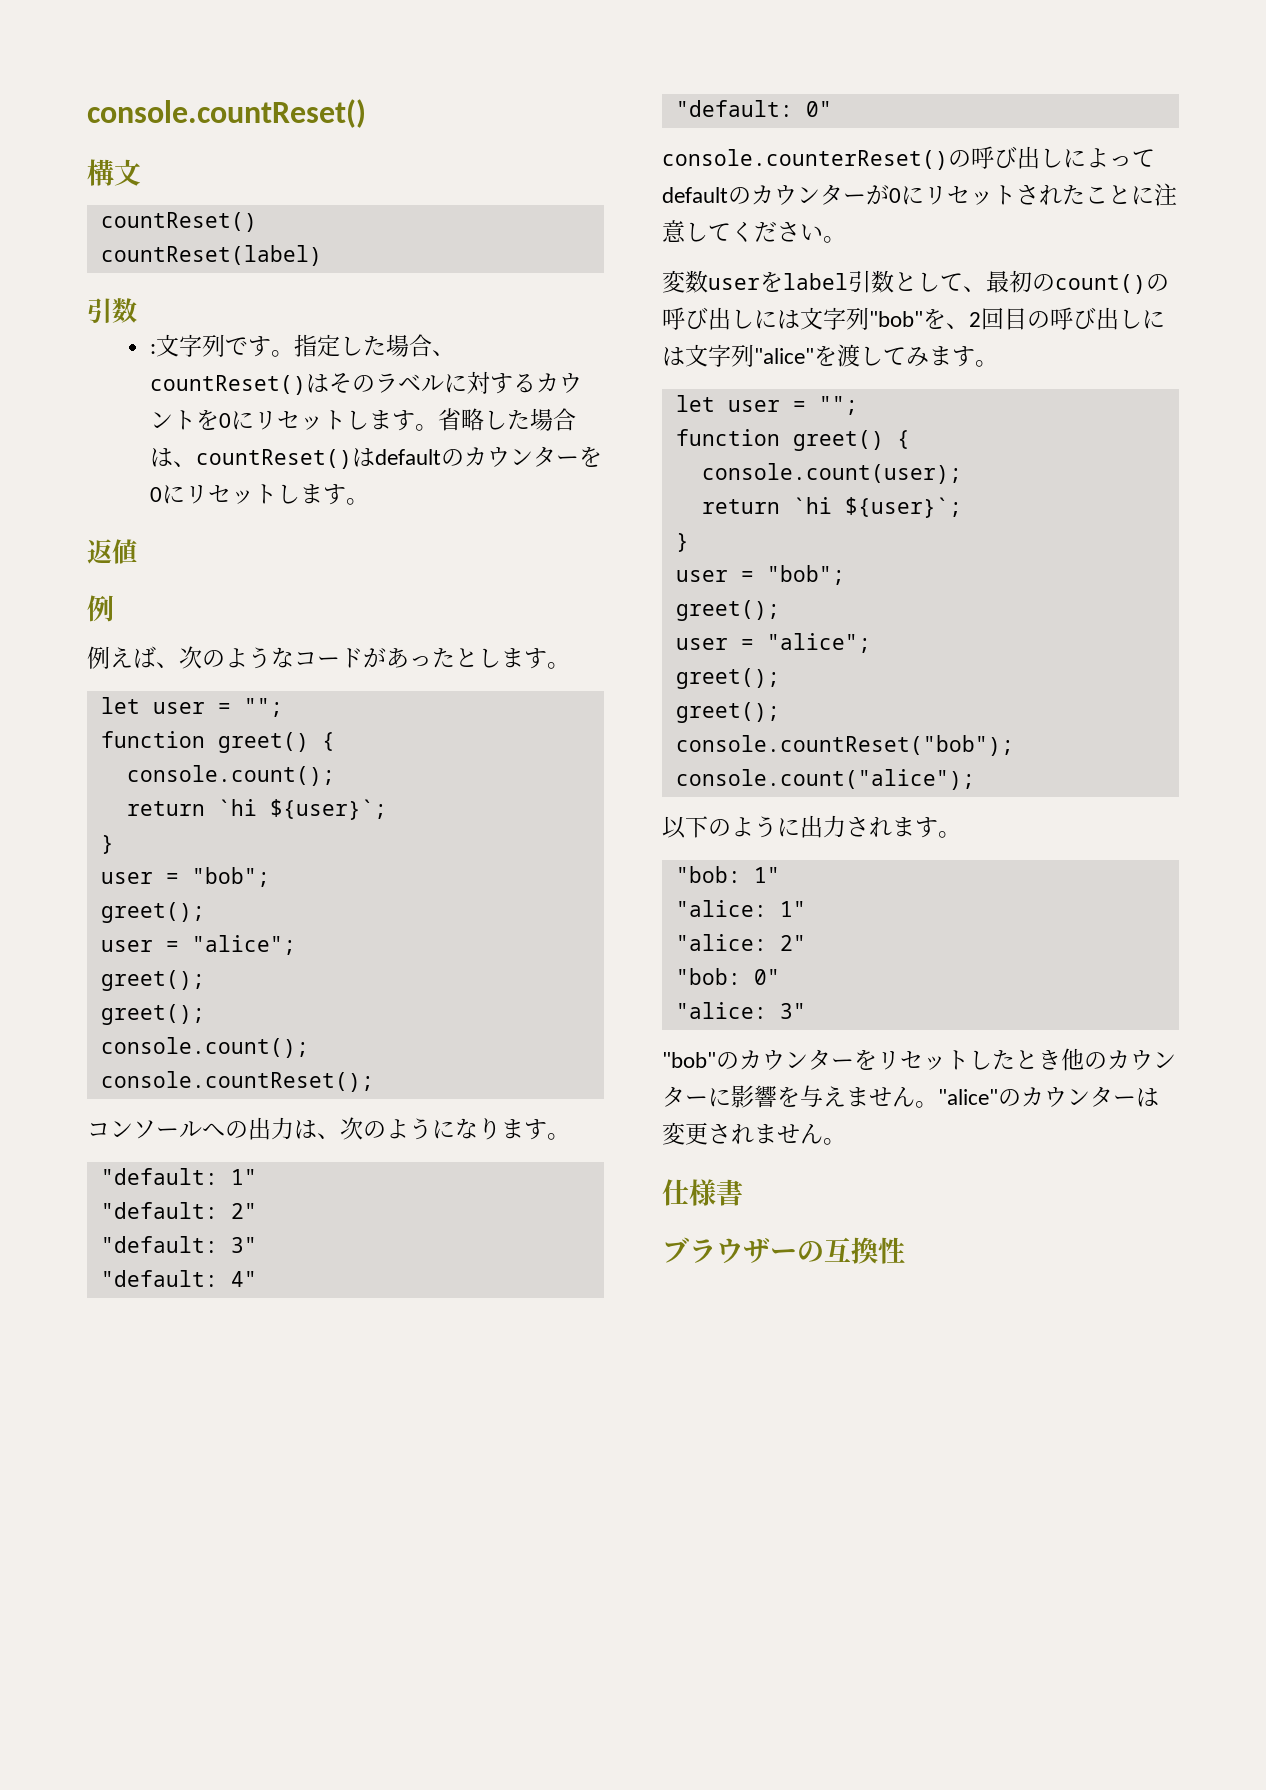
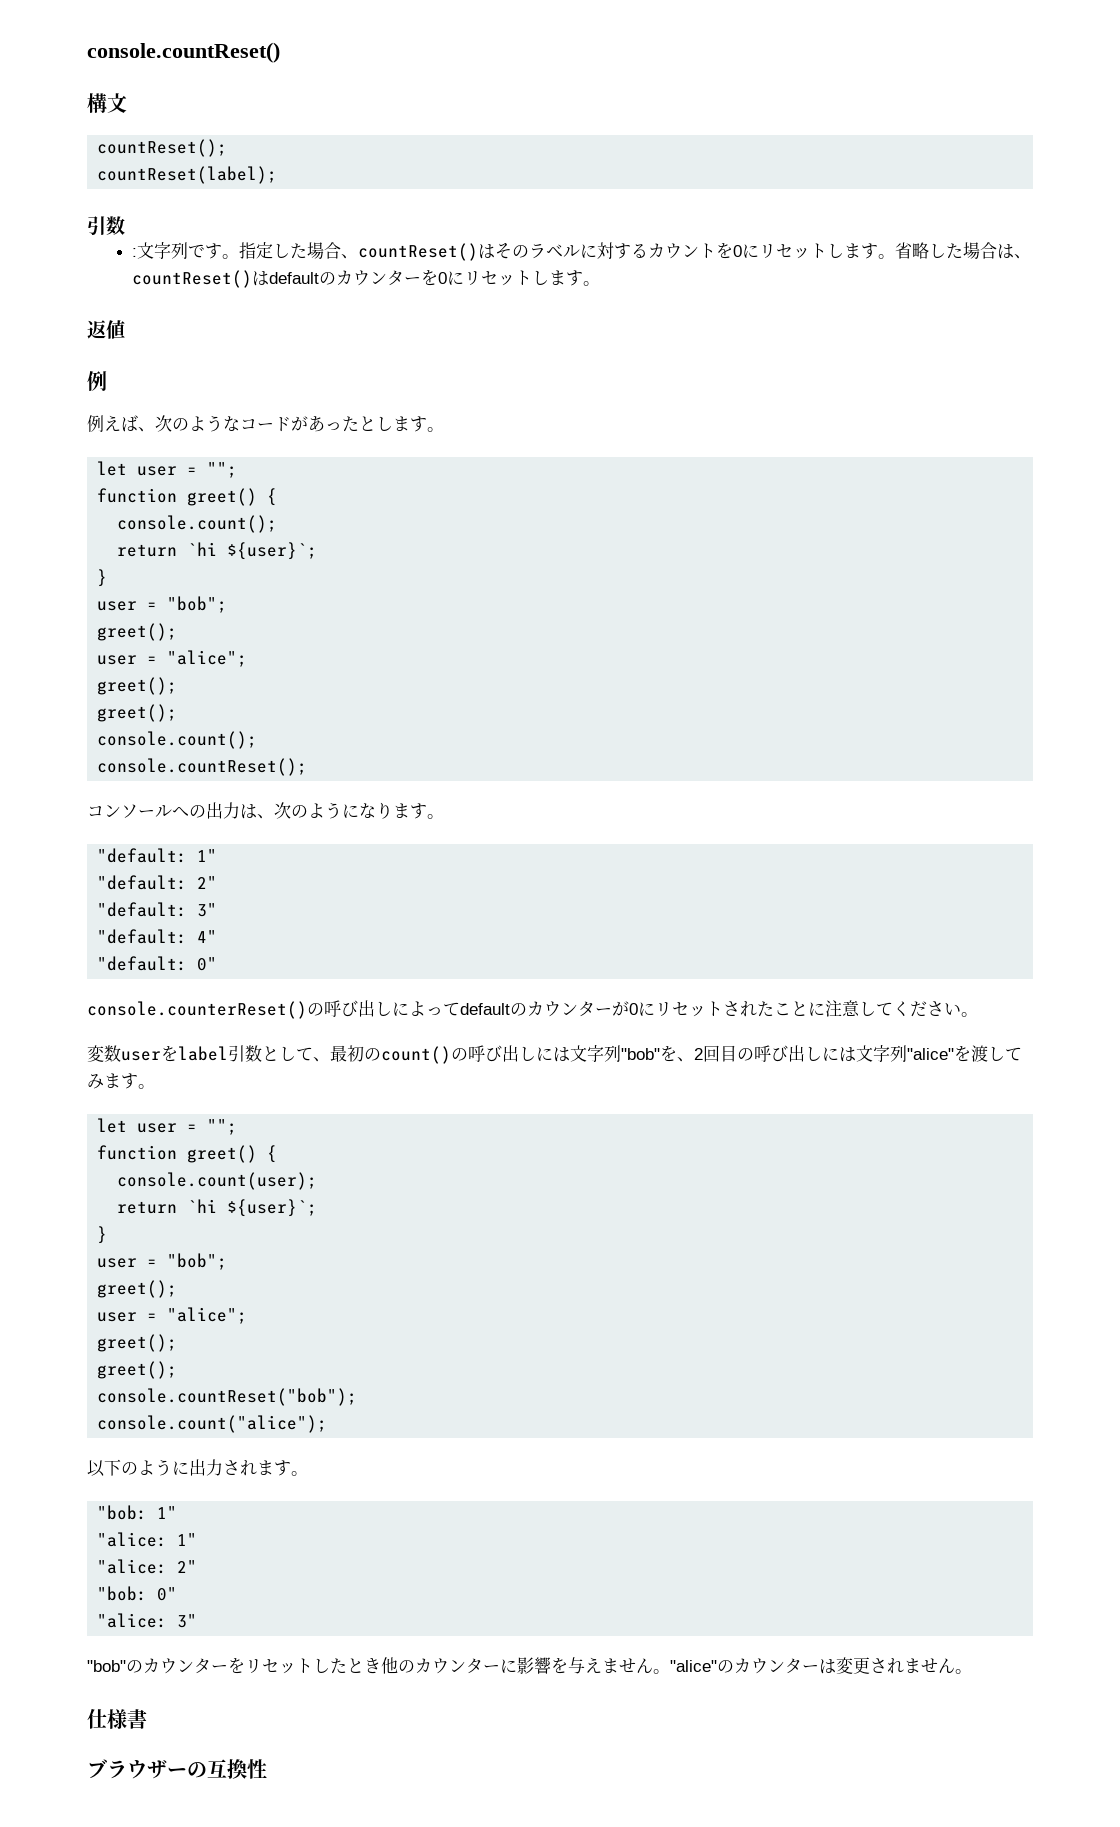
[100,212,257,232] [100,245,322,266] countReset() // countReset(label) -> [97,139,228,157] [97,166,278,184] countReset(); // countReset(label);

